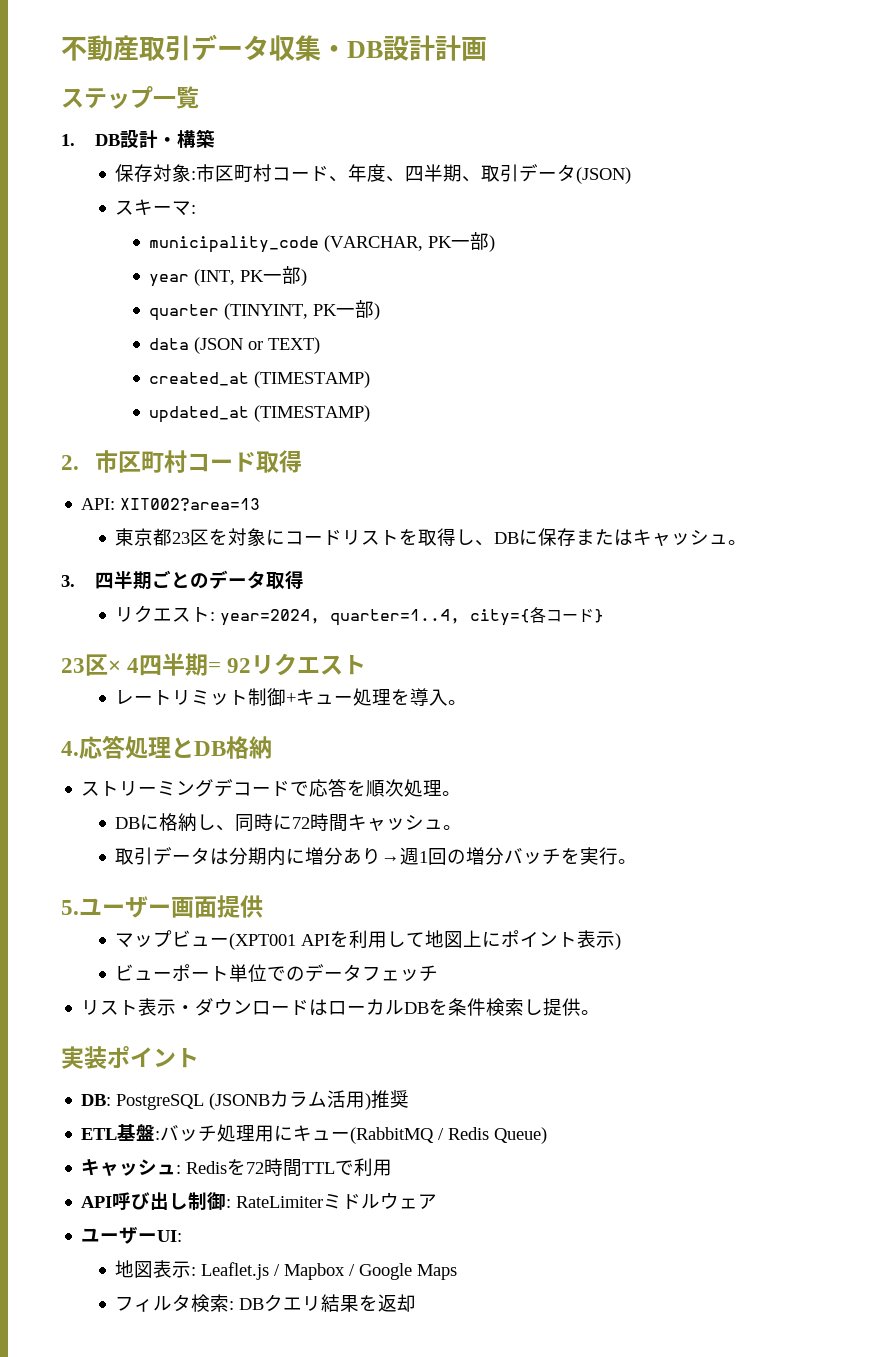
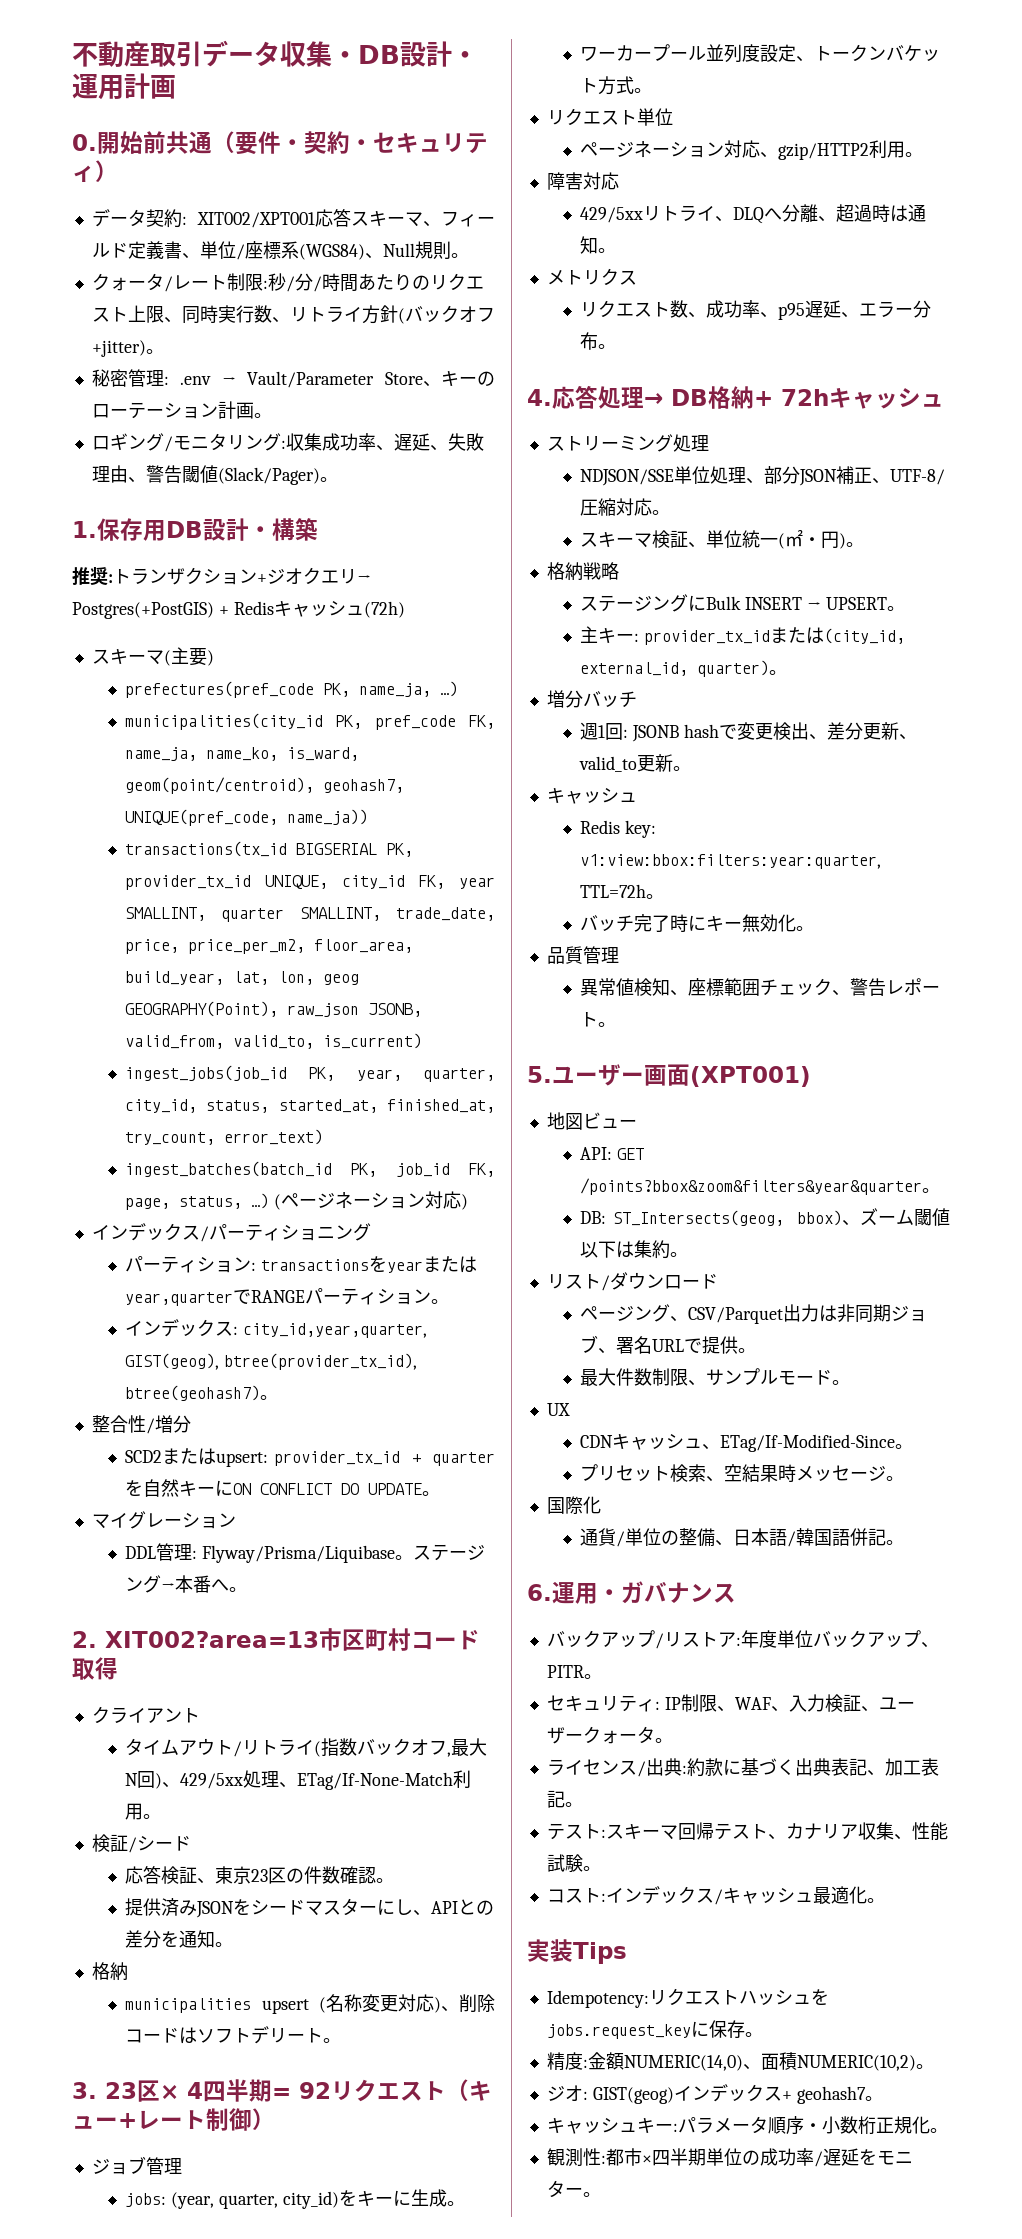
(435, 48) none -> [452,51,478,64] [72,73,124,100] ・運用
[61,86,199,109] [61,129,215,148] [115,164,632,184] [115,199,197,216] [149,232,496,253] [149,266,308,287] [149,300,381,321] [149,337,321,354] [149,371,371,388] [149,405,371,423] [61,455,79,470] ステップ一覧 // 1. DB設計・構築 // 保存対象:市区町村コード、年度、四半期、取引データ(JSON) // スキーマ: // municipality_code (VARCHAR, PK一部) // year (INT, PK一部) // quarter (TINYINT, PK一部) // data (JSON or TEXT) // created_at (TIMESTAMP) // updated_at (TIMESTAMP) // 2. -> [72,131,488,155] [72,160,118,182] [91,209,495,228] [91,241,469,260] [91,273,484,292] [91,305,495,324] [91,340,164,357] [91,369,495,388] [91,401,272,419] [91,433,484,452] [91,465,338,485] [72,518,318,541] [72,567,371,585] [72,600,405,619] [91,647,214,666] [125,681,459,698] [125,713,496,730] [125,747,360,761] [125,777,405,794] [125,809,369,826] [125,841,414,857] [125,875,495,890] [125,907,495,922] [125,939,414,954] [125,971,360,985] [125,1001,423,1017] [125,1033,423,1049] [125,1065,495,1082] [125,1099,495,1113] [125,1129,324,1145] [125,1161,496,1177] [125,1191,468,1210] [91,1223,371,1242] [125,1256,477,1273] [125,1288,450,1306] [125,1319,427,1338] [125,1353,417,1370] [125,1385,279,1401] [91,1415,191,1434] [125,1448,495,1467] [125,1479,441,1497] [91,1511,236,1529] [125,1543,485,1563] [125,1575,248,1593] [72,1631,319,1648] 0.開始前共通（要件・契約・セキュリティ） // データ契約: XIT002/XPT001応答スキーマ、フィールド定義書、単位/座標系(WGS84)、Null規則。 // クォータ/レート制限:秒/分/時間あたりのリクエスト上限、同時実行数、リトライ方針(バックオフ+jitter)。 // 秘密管理: .env → Vault/Parameter Store、キーのローテーション計画。 // ロギング/モニタリング:収集成功率、遅延、失敗理由、警告閾値(Slack/Pager)。 // 1.保存用DB設計・構築 // 推奨:トランザクション+ジオクエリ→ Postgres(+PostGIS) + Redisキャッシュ(72h) // スキーマ(主要) // prefectures(pref_code PK, name_ja, …) // municipalities(city_id PK, pref_code FK, name_ja, name_ko, is_ward, geom(point/centroid), geohash7, UNIQUE(pref_code, name_ja)) // transactions(tx_id BIGSERIAL PK, provider_tx_id UNIQUE, city_id FK, year SMALLINT, quarter SMALLINT, trade_date, price, price_per_m2, floor_area, build_year, lat, lon, geog GEOGRAPHY(Point), raw_json JSONB, valid_from, valid_to, is_current) // ingest_jobs(job_id PK, year, quarter, city_id, status, started_at, finished_at, try_count, error_text) // ingest_batches(batch_id PK, job_id FK, page, status, …) (ページネーション対応) // インデックス/パーティショニング // パーティション: transactionsをyearまたはyear,quarterでRANGEパーティション。 // インデックス: city_id,year,quarter, GIST(geog), btree(provider_tx_id), btree(geohash7)。 // 整合性/増分 // SCD2またはupsert: provider_tx_id + quarterを自然キーにON CONFLICT DO UPDATE。 // マイグレーション // DDL管理: Flyway/Prisma/Liquibase。ステージング→本番へ。 // 2. XIT002?area=13
[81,498,261,511] [115,528,748,546] [61,570,304,590] [115,605,605,626] API: XIT002?area=13 // 東京都23区を対象にコードリストを取得し、DBに保存またはキャッシュ。 // 3.四半期ごとのデータ取得 // リクエスト: year=2024, quarter=1..4, city={各コード} // -> [91,1706,200,1724] [125,1738,488,1757] [125,1770,472,1790] [125,1803,162,1820] [91,1834,191,1853] [125,1866,395,1884] [125,1898,495,1918] [125,1930,234,1948] [91,1962,128,1981] [125,1994,495,2014] [125,2026,342,2044] [72,2082,97,2099] クライアント // タイムアウト/リトライ(指数バックオフ,最大N回)、429/5xx処理、ETag/If-None-Match利用。 // 検証/シード // 応答検証、東京23区の件数確認。 // 提供済みJSONをシードマスターにし、APIとの差分を通知。 // 格納 // municipalities upsert (名称変更対応)、削除コードはソフトデリート。 // 3.
[115,688,449,706] // レートリミット制御+キュー処理を導入 -> [446,2079,492,2101] [72,2108,275,2131] [91,2156,182,2175] [125,2189,465,2209] [580,44,941,63] [580,76,653,95] [546,108,673,126] [580,140,924,160] [546,172,619,190] [580,204,927,224] [580,236,617,254] [546,268,637,286] [580,300,932,320] [580,332,599,350] （キュー+レート制御） // ジョブ管理 // jobs: (year, quarter, city_id)をキーに生成。 // ワーカープール並列度設定、トークンバケット方式。 // リクエスト単位 // ページネーション対応、gzip/HTTP2利用。 // 障害対応 // 429/5xxリトライ、DLQへ分離、超過時は通知。 // メトリクス // リクエスト数、成功率、p95遅延、エラー分布
[171,737,194,758] と -> [644,393,663,406] →
(272, 747) none -> [754,388,944,409] + 72hキャッシュ
[214,779,462,797] [115,813,463,832] [115,847,619,866] デコードで応答を順次処理。 // DBに格納し、同時に72時間キャッシュ。 // 取引データは分期内に増分あり→週1回の増分バッチを実行 -> [672,434,709,452] [580,466,946,486] [580,498,671,516] [580,529,865,549] [546,562,619,581] [580,594,905,612] [580,626,905,645] [580,660,788,677] [546,690,637,708] [580,722,917,742] [579,754,692,772] [546,787,637,804] [580,820,656,838] [580,854,882,869] [580,884,665,899] [580,914,815,932] [546,946,619,964] [580,978,941,996] [580,1012,599,1027] 処理 // NDJSON/SSE単位処理、部分JSON補正、UTF-8/圧縮対応。 // スキーマ検証、単位統一(㎡・円)。 // 格納戦略 // ステージングにBulk INSERT → UPSERT。 // 主キー: provider_tx_idまたは(city_id, external_id, quarter)。 // 増分バッチ // 週1回: JSONB hashで変更検出、差分更新、valid_to更新。 // キャッシュ // Redis key: v1:view:bbox:filters:year:quarter, TTL=72h。 // バッチ完了時にキー無効化。 // 品質管理 // 異常値検知、座標範囲チェック、警告レポート
[217,895,263,918] [115,930,622,950] [115,964,439,982] [81,998,196,1016] 提供 // マップビュー(XPT001 APIを利用して地図上にポイント表示) // ビューポート単位でのデータフェッチ // リスト表示・ -> [690,1066,811,1087] [546,1112,637,1130] [580,1147,644,1160] [580,1178,941,1195] [580,1208,950,1226] [580,1240,689,1259] [546,1274,610,1291] (XPT001) // 地図ビュー // API: GET /points?bbox&zoom&filters&year&quarter。 // DB: ST_Intersects(geog, bbox)、ズーム閾値以下は集約。 // リスト/
[309,998,601,1016] [61,1046,199,1069] [81,1090,410,1110] [81,1123,548,1144] [81,1158,393,1177] [81,1192,438,1210] [81,1226,183,1244] [115,1260,458,1280] [115,1294,417,1312] はローカルDBを条件検索し提供。 // 実装ポイント // DB: PostgreSQL (JSONBカラム活用)推奨 // ETL基盤:バッチ処理用にキュー(RabbitMQ / Redis Queue) // キャッシュ: Redisを72時間TTLで利用 // API呼び出し制御: RateLimiterミドルウェア // ユーザーUI: // 地図表示: Leaflet.js / Mapbox / Google Maps // フィルタ検索: DBクエリ結果を返却 -> [580,1304,928,1324] [580,1335,757,1354] [580,1368,851,1386] [546,1403,570,1416] [580,1433,914,1452] [580,1464,905,1482] [546,1496,601,1515] [580,1528,905,1547] [527,1581,736,1604] [546,1630,939,1649] [546,1665,602,1679] [546,1694,915,1712] [546,1726,673,1744] [546,1758,939,1777] [546,1790,583,1808] [546,1822,948,1841] [546,1854,601,1873] [546,1886,885,1905] [527,1939,627,1964] [546,1988,829,2008] [546,2020,763,2039] [546,2052,934,2071] [546,2084,883,2104] [546,2116,948,2135] [546,2148,913,2167] [546,2180,601,2198] // ページング、CSV/Parquet出力は非同期ジョブ、署名URLで提供。 // 最大件数制限、サンプルモード。 // UX // CDNキャッシュ、ETag/If-Modified-Since。 // プリセット検索、空結果時メッセージ。 // 国際化 // 通貨/単位の整備、日本語/韓国語併記。 // 6.運用・ガバナンス // バックアップ/リストア:年度単位バックアップ、PITR。 // セキュリティ: IP制限、WAF、入力検証、ユーザークォータ。 // ライセンス/出典:約款に基づく出典表記、加工表記。 // テスト:スキーマ回帰テスト、カナリア収集、性能試験。 // コスト:インデックス/キャッシュ最適化。 // 実装Tips // Idempotency:リクエストハッシュをjobs.request_keyに保存。 // 精度:金額NUMERIC(14,0)、面積NUMERIC(10,2)。 // ジオ: GIST(geog)インデックス+ geohash7。 // キャッシュキー:パラメータ順序・小数桁正規化。 // 観測性:都市×四半期単位の成功率/遅延をモニター。

